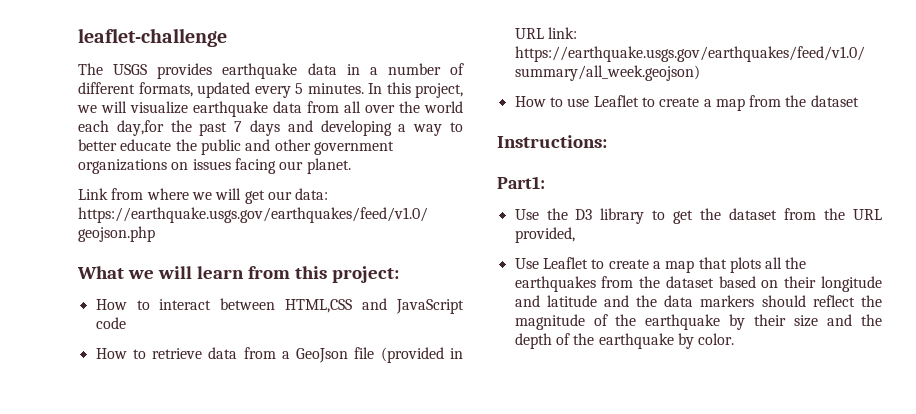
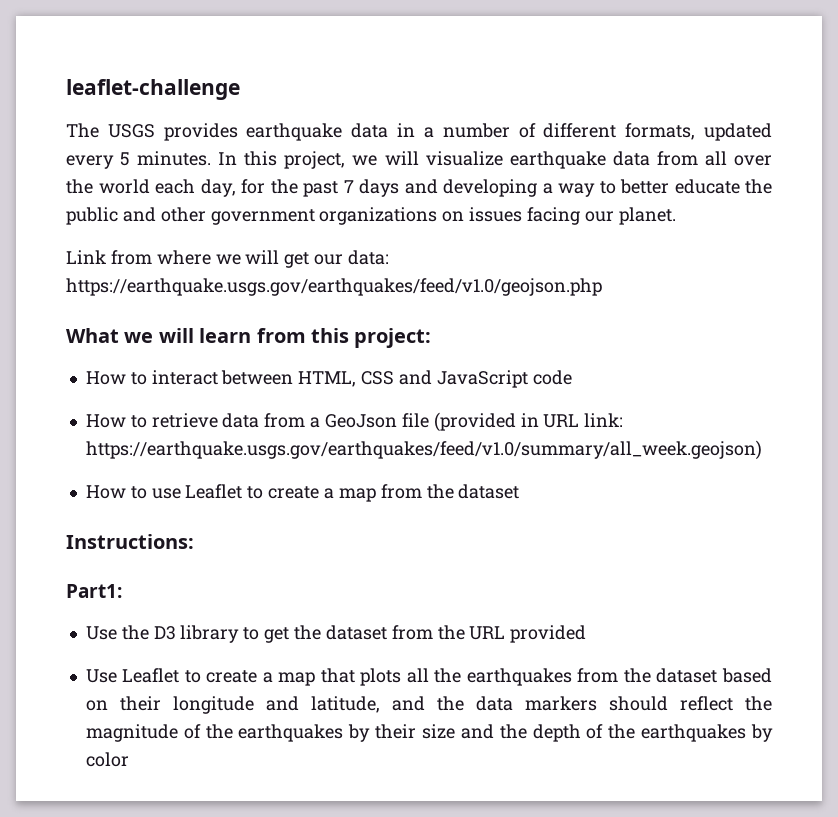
[116,120,164,136] day,for -> [200,179,265,197] day, for
[285,299,353,313] HTML,CSS -> [298,371,395,387] HTML, CSS
[514,227,575,243] provided, -> [510,625,587,643] provided
[546,295,597,307] latitude -> [310,696,380,713] latitude,
[645,314,721,330] earthquake -> [238,724,344,742] earthquakes
[598,333,735,349] earthquake by color. -> [641,724,773,742] [85,752,129,767] earthquakes by color

